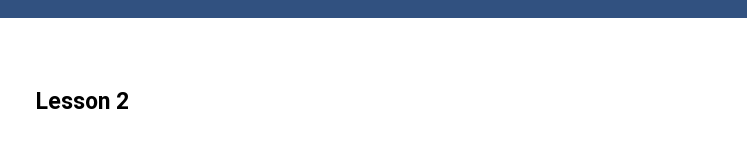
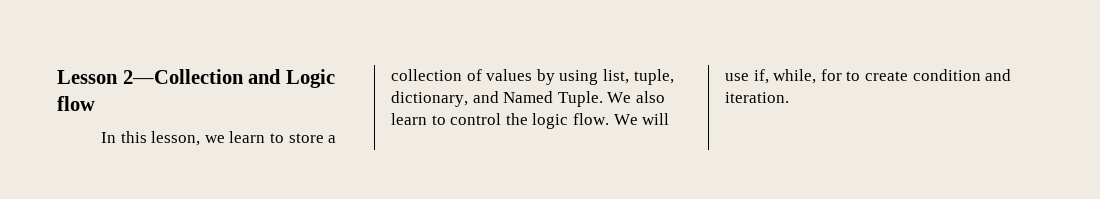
[116,92,130,109] 2 -> [122,69,335,88] [57,96,95,111] [101,131,337,146] [391,69,674,85] [391,91,665,107] [391,113,670,129] [725,69,1012,84] [725,92,789,103] 2—Collection and Logic flow // In this lesson, we learn to store a collection of values by using list, tuple, dictionary, and Named Tuple. We also learn to control the logic flow. We will use if, while, for to create condition and iteration.

